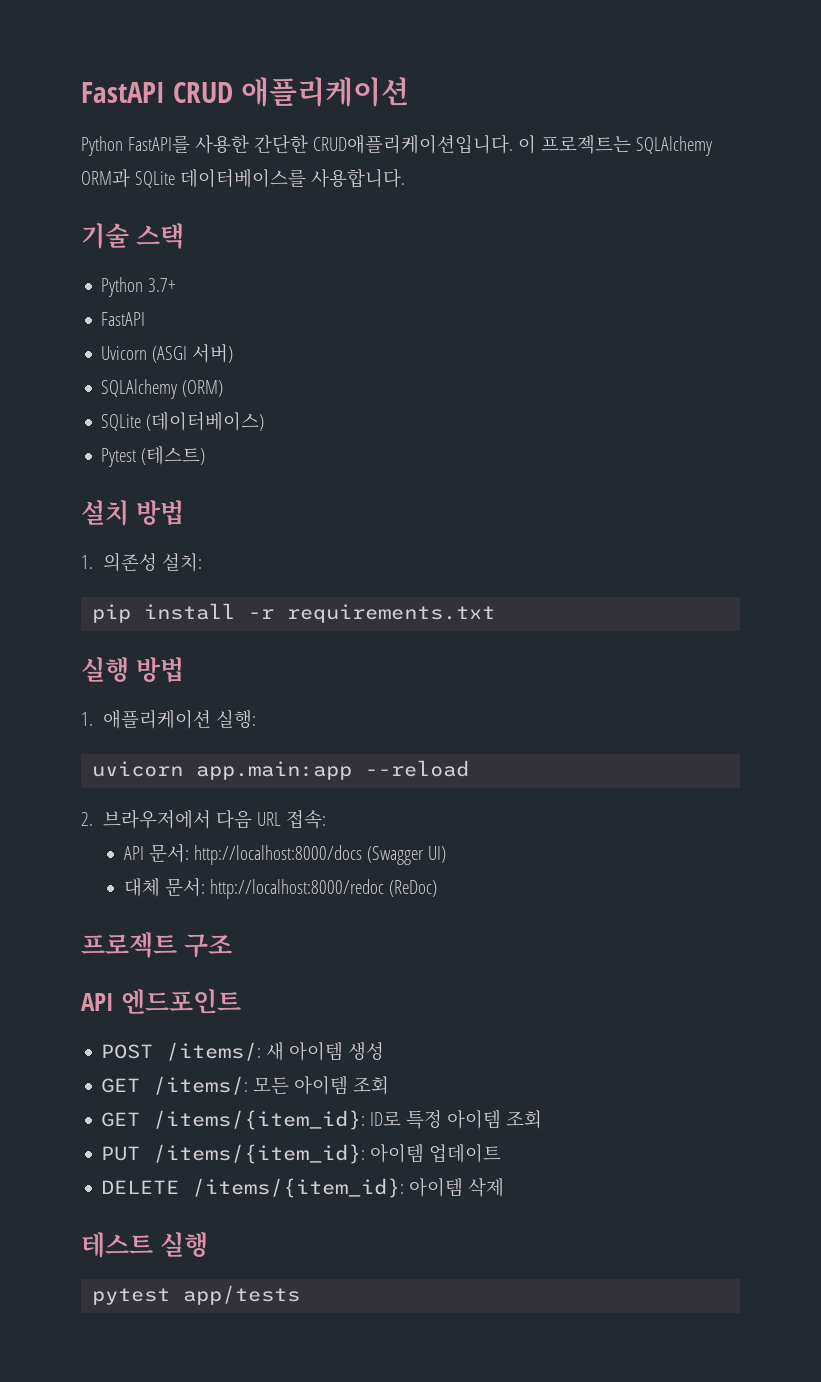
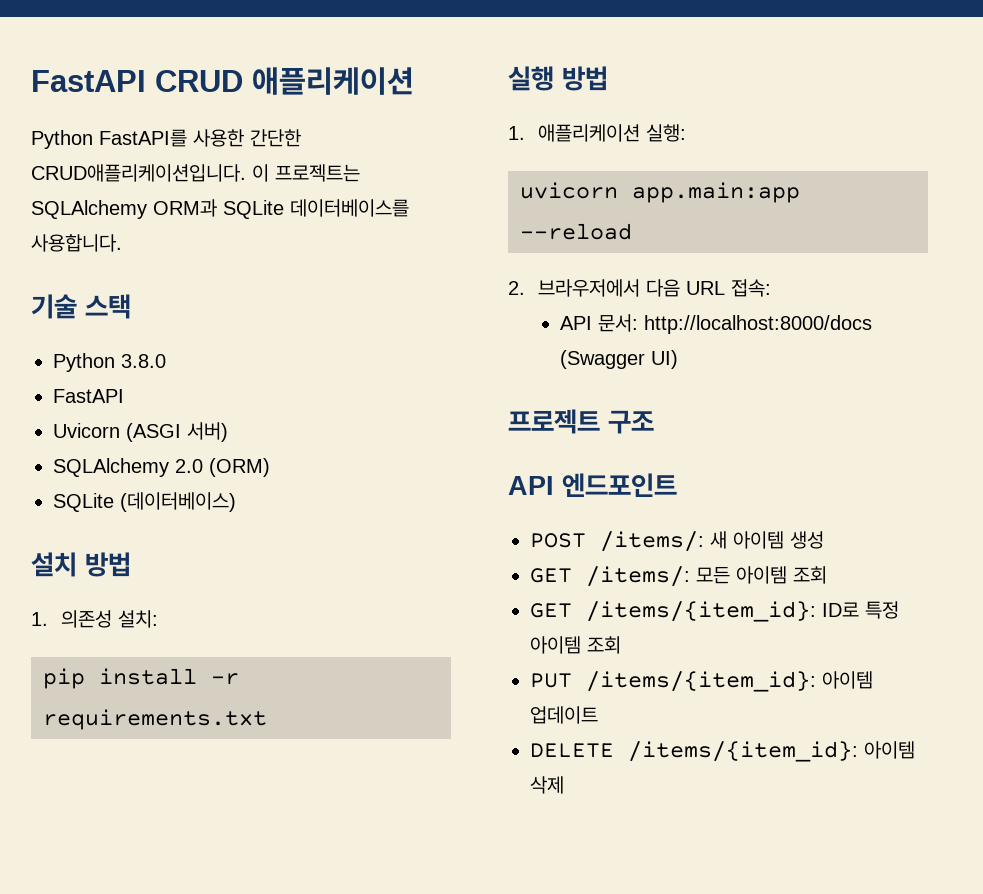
[148,278,177,292] 3.7+ -> [121,354,166,368] 3.8.0
(178, 389) none -> [175,459,203,473] 2.0
[101,446,206,467] // Pytest (테스트) -> (236, 502) none
[123,878,437,899] // 대체 문서: http://localhost:8000/redoc (ReDoc) -> (679, 359) none
[81,1232,208,1258] [92,1285,301,1305] // 테스트 실행 // pytest app/tests -> (564, 785) none

